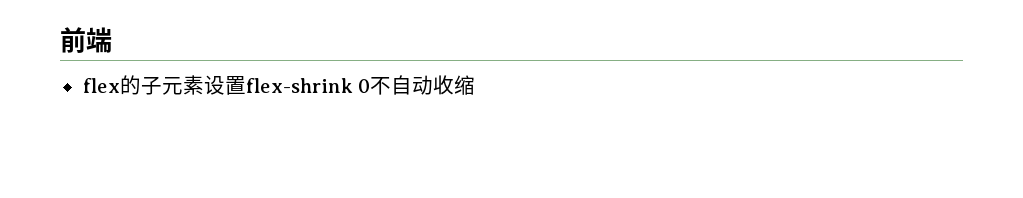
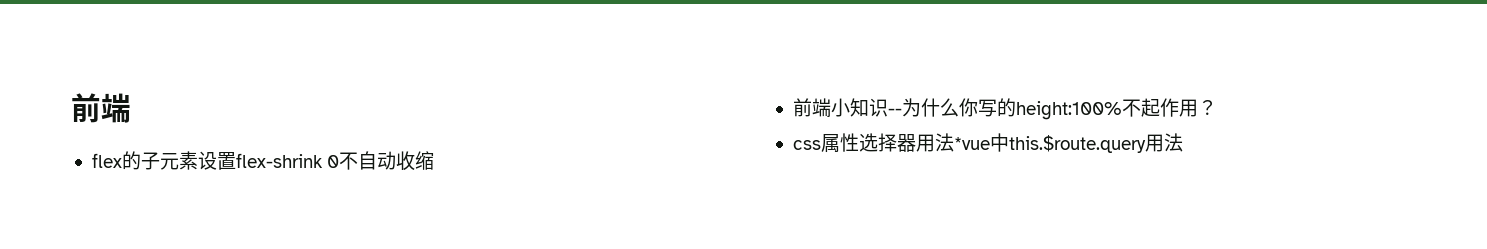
(476, 85) none -> [792,98,1217,120] [792,133,1183,153] // 前端小知识--为什么你写的height:100%不起作用？ // css属性选择器用法*vue中this.$route.query用法

